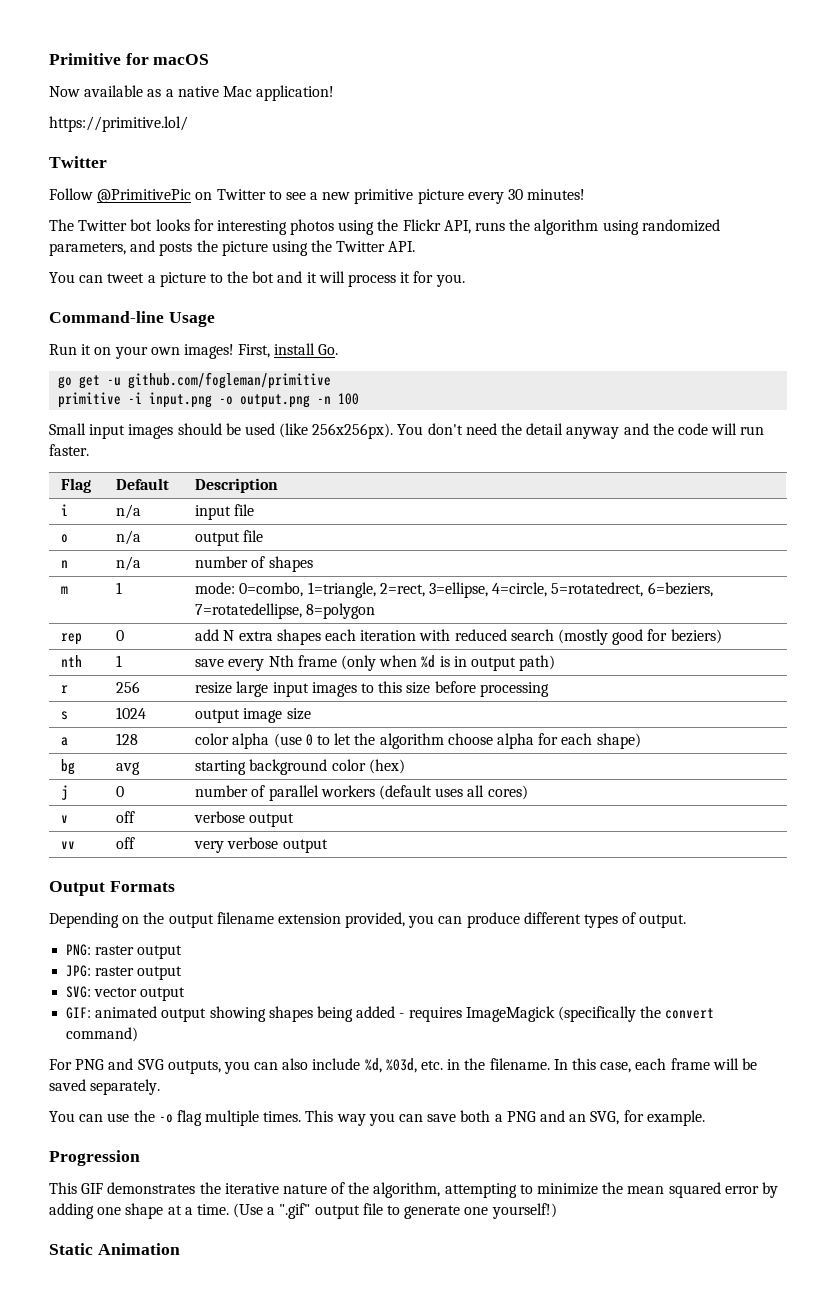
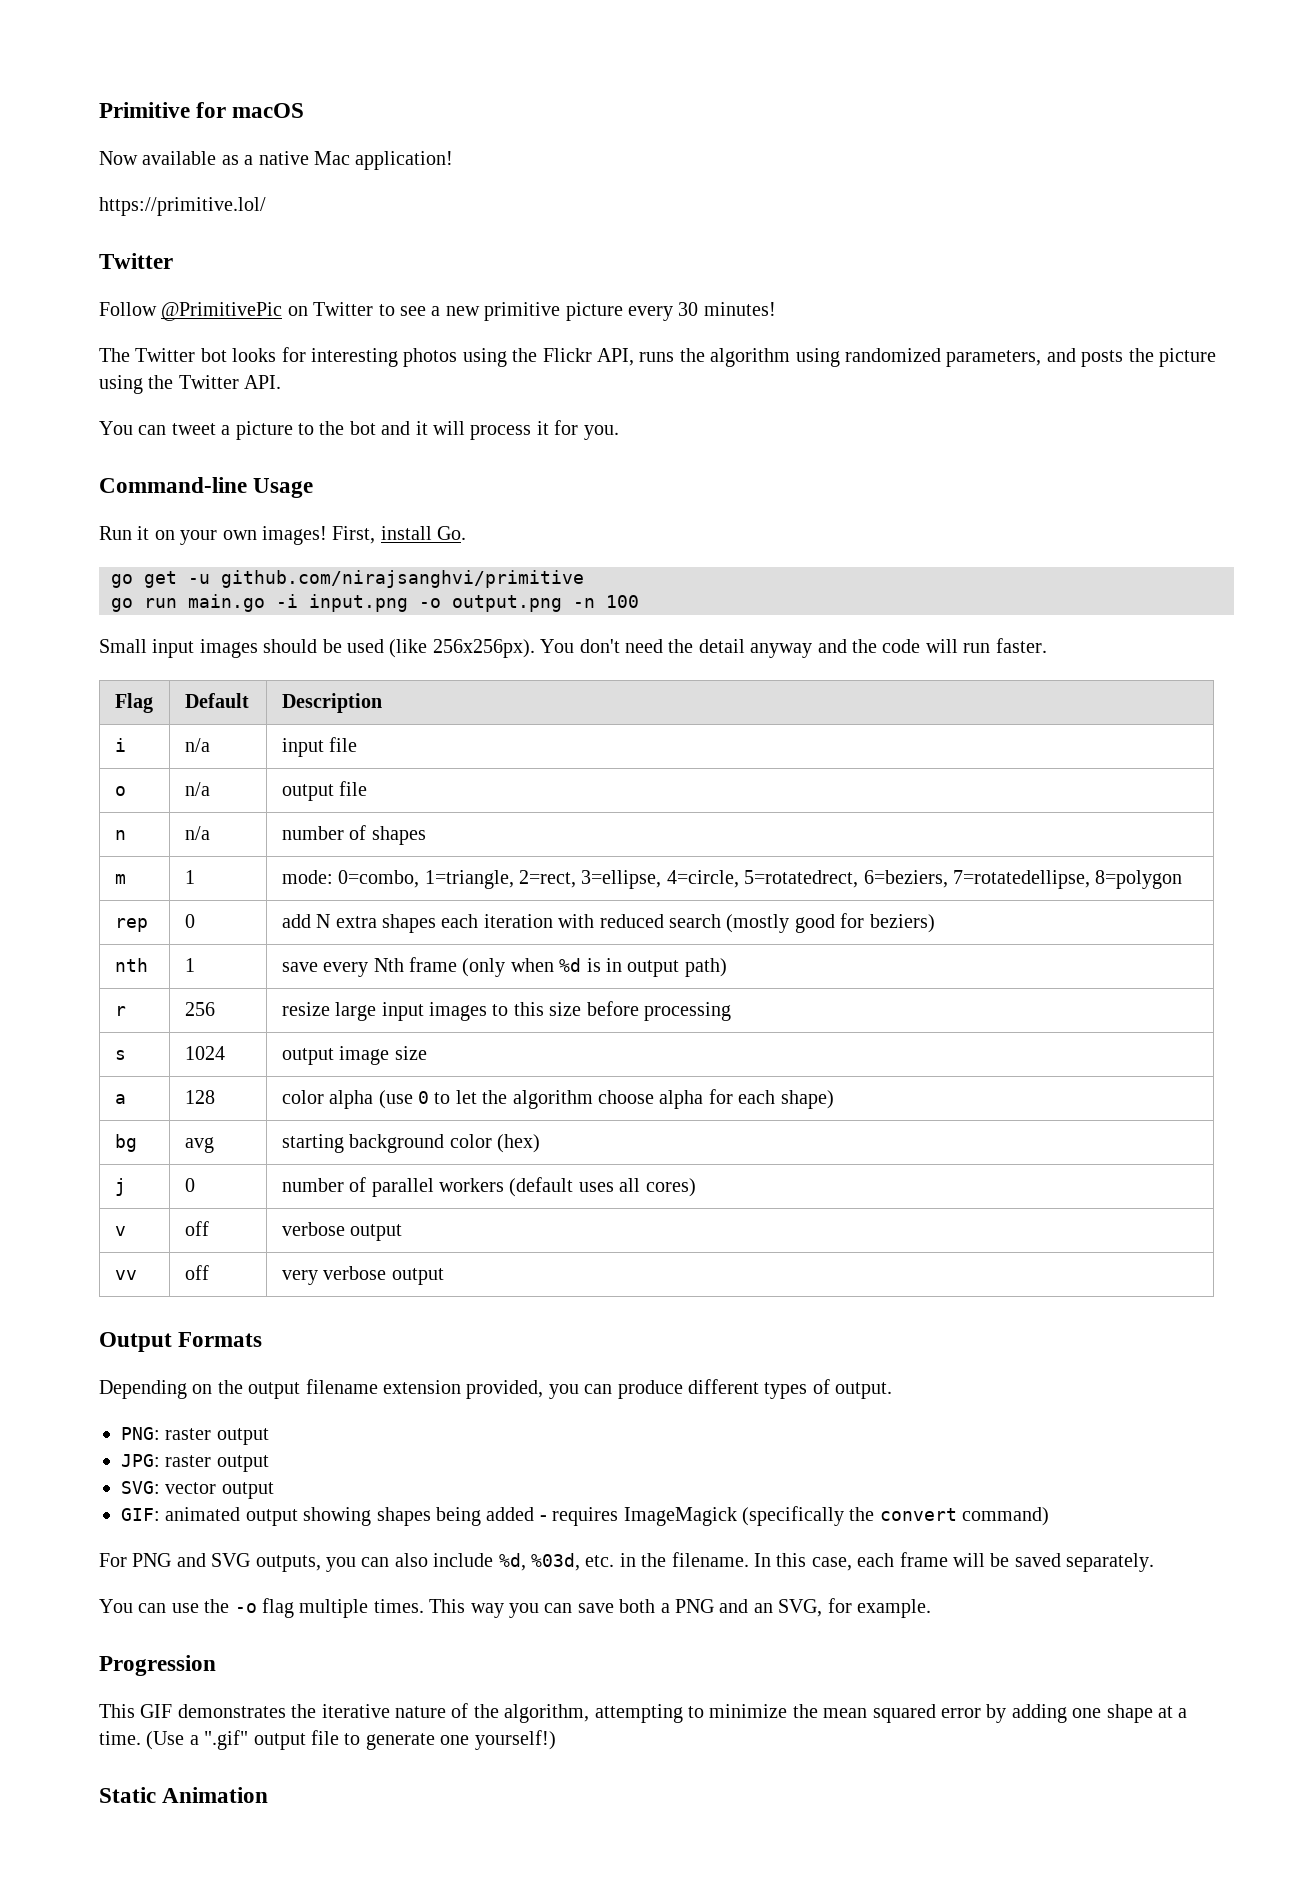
[128,372,332,389] [58,392,122,408] github.com/fogleman/primitive // primitive -> [221,570,584,588] [111,594,265,612] github.com/nirajsanghvi/primitive // go run main.go

